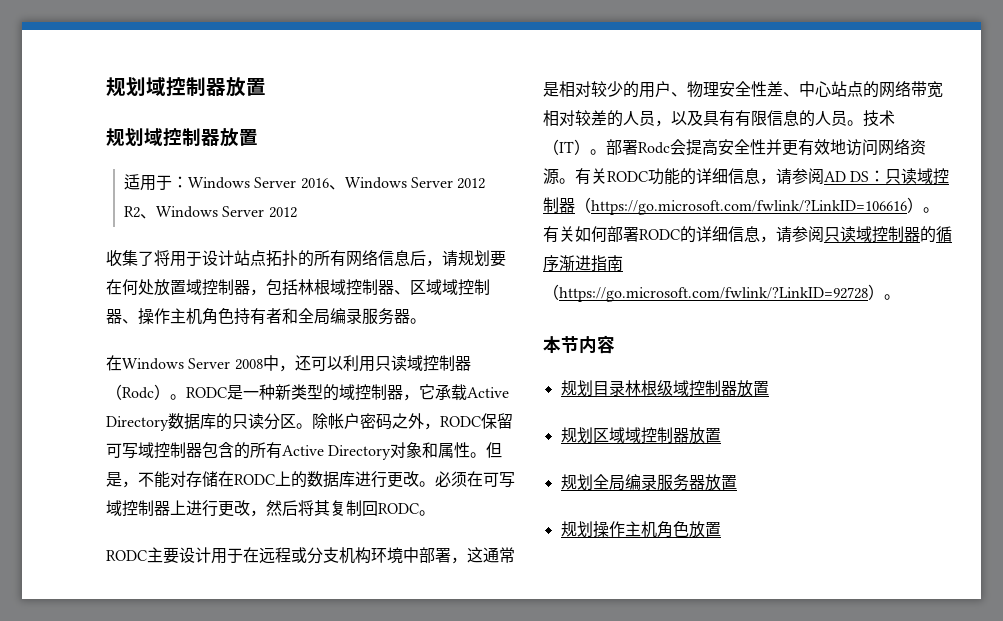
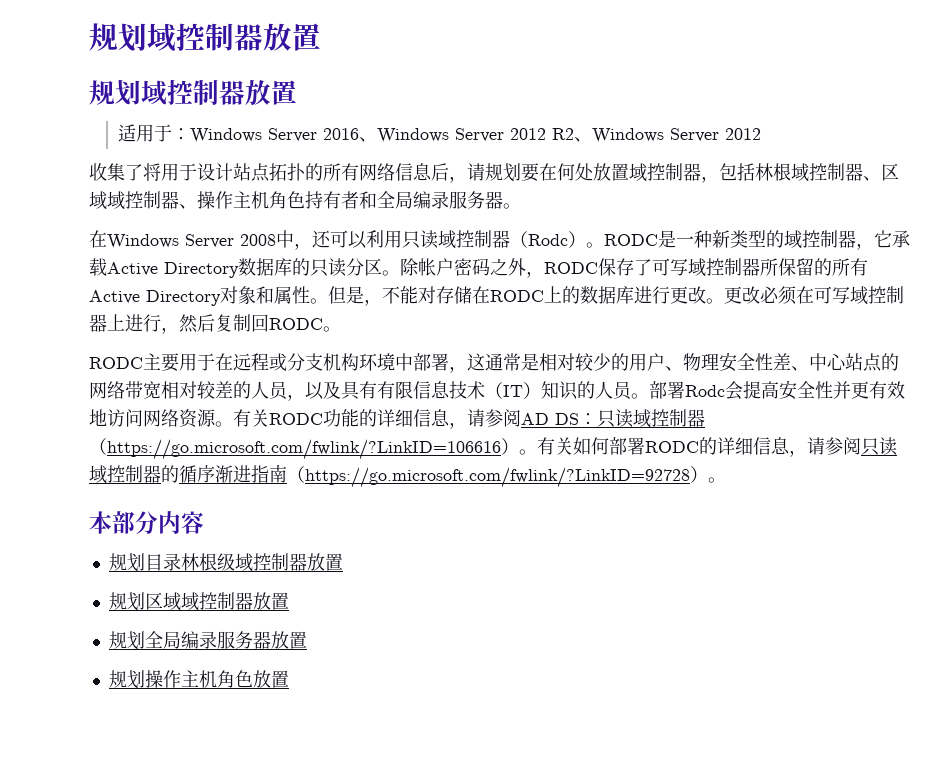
[497,413,513,429] [106,442,234,459] 留可写域控制器包含 -> [616,258,814,277] 存了可写域控制器所保留
(435, 484) none -> [724,286,760,304] 更改
[218,500,330,517] 更改，然后将其 -> [161,314,215,334] ，然后
[179,547,211,563] 设计 -> (179, 362) none
[799,110,863,127] 的人员。 -> (450, 390) none
(590, 147) none -> [541,381,633,400] 知识的人员
[561,336,579,353] 节 -> [112,511,158,534] 部分

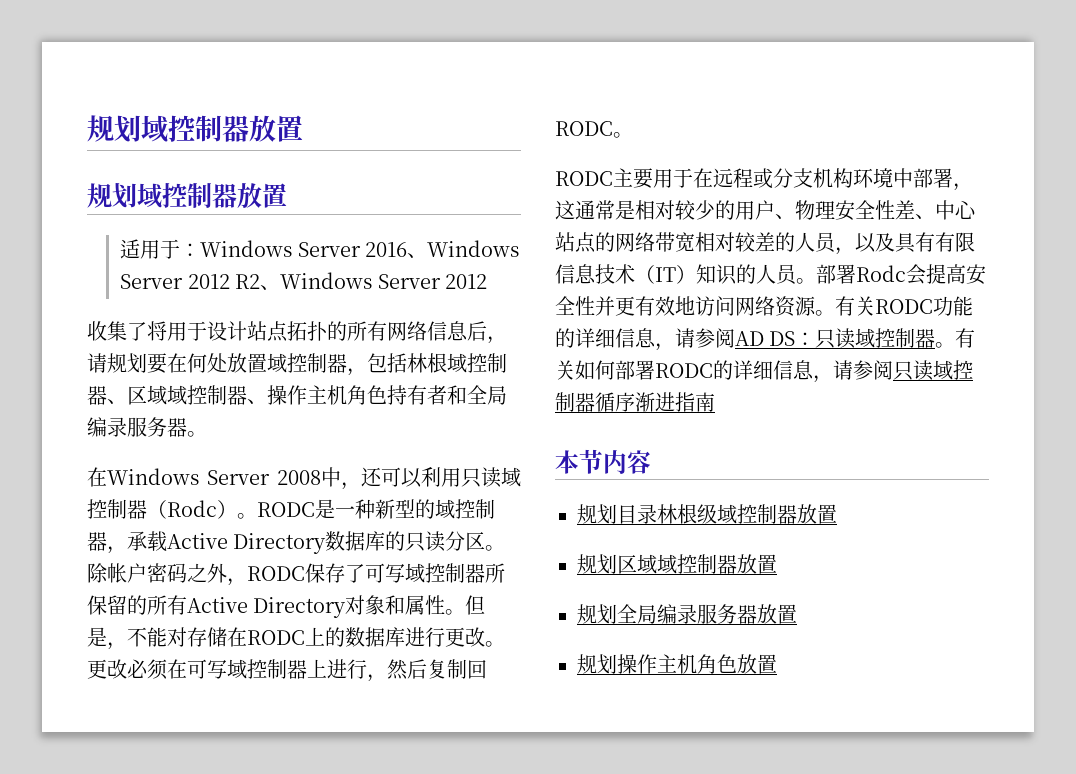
[730,230,748,248] 类 -> (395, 509) none
[874,230,892,248] 它 -> (127, 550) none
[89,438,519,460] （https://go.microsoft.com/fwlink/?LinkID=106616） -> (936, 338) none
[161,465,179,483] 的 -> (595, 402) none
[287,466,726,488] （https://go.microsoft.com/fwlink/?LinkID=92728）。 -> (715, 402) none
[112,511,158,534] 部分 -> [579,449,603,474] 节

